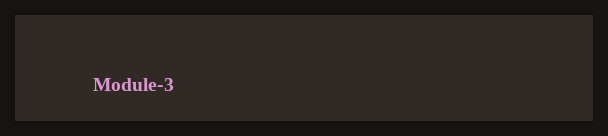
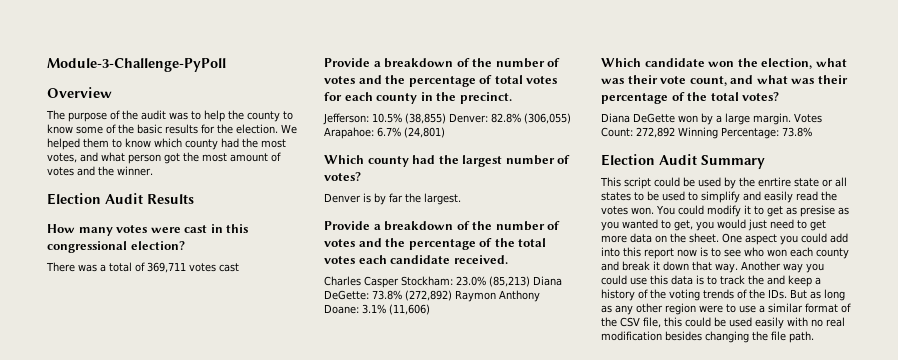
[93,78,174,91] Module-3 -> [47,58,226,72] [47,87,112,98] [46,110,293,122] [47,124,297,134] [47,138,286,150] [47,152,281,164] [47,166,153,176] [47,193,194,205] [47,224,249,236] [47,241,185,253] [46,262,239,273] [324,58,561,68] [324,75,558,87] [324,92,512,104] [323,113,571,125] [324,127,445,139] [324,155,571,167] [324,172,361,181] [324,193,461,205] [324,221,561,231] [324,238,547,250] [324,255,508,264] [324,276,562,288] [324,290,540,302] [324,304,430,315] [601,58,847,69] [601,75,848,86] [601,92,780,104] [601,113,822,125] [601,127,812,139] [601,154,765,169] [600,177,847,189] [601,191,837,203] [601,205,849,217] [601,219,826,231] [601,233,848,245] [601,247,849,259] [601,261,824,273] [601,275,821,287] [601,289,845,301] [601,303,851,315] [601,317,845,329] [601,331,814,343] Module-3-Challenge-PyPoll // Overview // The purpose of the audit was to help the county to know some of the basic results for the election. We helped them to know which county had the most votes, and what person got the most amount of votes and the winner. // Election Audit Results // How many votes were cast in this congressional election? // There was a total of 369,711 votes cast // Provide a breakdown of the number of votes and the percentage of total votes for each county in the precinct. // Jefferson: 10.5% (38,855) Denver: 82.8% (306,055) Arapahoe: 6.7% (24,801) // Which county had the largest number of votes? // Denver is by far the largest. // Provide a breakdown of the number of votes and the percentage of the total votes each candidate received. // Charles Casper Stockham: 23.0% (85,213) Diana DeGette: 73.8% (272,892) Raymon Anthony Doane: 3.1% (11,606) // Which candidate won the election, what was their vote count, and what was their percentage of the total votes? // Diana DeGette won by a large margin. Votes Count: 272,892 Winning Percentage: 73.8% // Election Audit Summary // This script could be used by the enrtire state or all states to be used to simplify and easily read the votes won. You could modify it to get as presise as you wanted to get, you would just need to get more data on the sheet. One aspect you could add into this report now is to see who won each county and break it down that way. Another way you could use this data is to track the and keep a history of the voting trends of the IDs. But as long as any other region were to use a similar format of the CSV file, this could be used easily with no real modification besides changing the file path.

